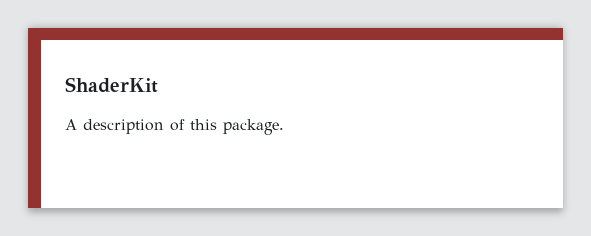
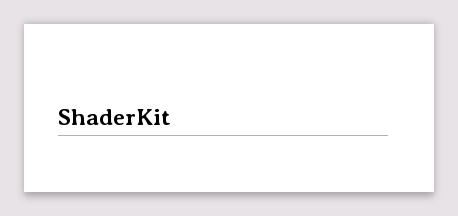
[65,119,284,135] // A description of this package. -> (171, 117) none

